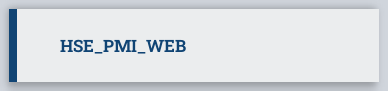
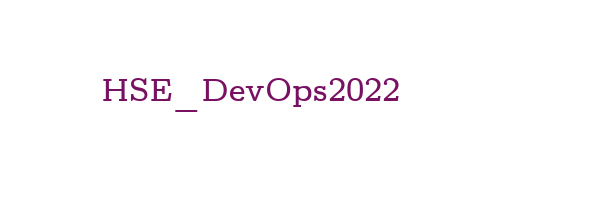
[60,39,186,54] HSE_PMI_WEB -> [101,78,400,112] HSE_DevOps2022

